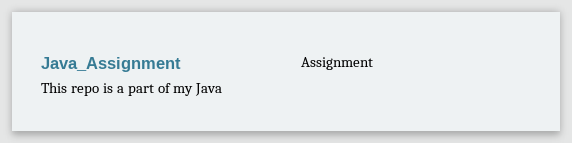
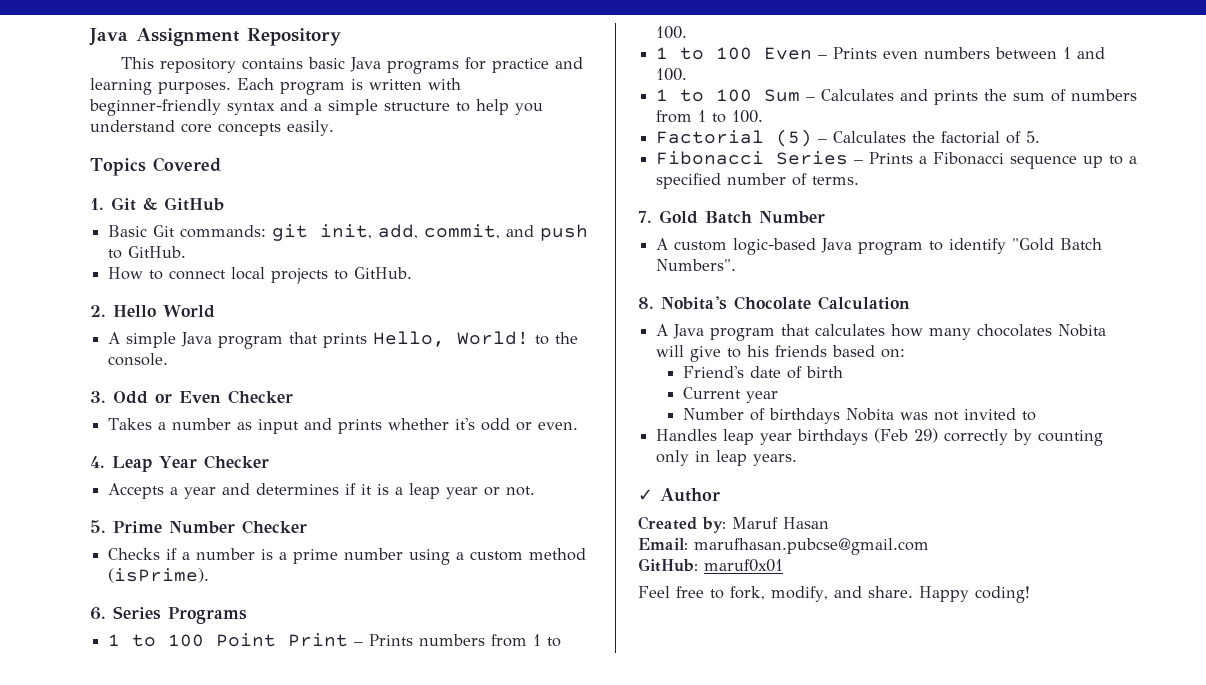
[41,57,181,72] [41,82,223,96] [301,57,373,70] Java_Assignment // This repo is a part of my Java Assignment -> [89,28,341,46] [121,57,584,74] [90,78,461,95] [89,99,543,116] [90,120,334,136] [90,157,221,176] [90,197,224,211] [108,224,589,241] [108,246,187,259] [108,267,413,284] [90,305,215,318] [108,331,579,349] [108,353,169,366] [90,390,293,404] [108,418,579,434] [90,455,269,472] [108,483,536,499] [90,520,307,534] [108,548,587,565] [108,568,210,583] [90,606,247,624] [108,633,562,647] [656,26,688,39] [656,47,1106,60] [656,68,688,81] [656,89,1138,105] [656,110,764,123] [656,129,1041,147] [656,151,1138,169] [656,173,860,189] [638,210,825,224] [656,238,1103,255] [656,259,737,271] [638,296,910,310] [656,324,1107,341] [656,345,906,362] [683,366,844,379] [683,387,779,403] [683,408,1037,424] [656,428,1104,446] [656,450,798,466] [638,488,720,502] [638,516,829,533] [638,538,929,555] [638,558,783,572] [638,586,1030,603] Java Assignment Repository // This repository contains basic Java programs for practice and learning purposes. Each program is written with beginner-friendly syntax and a simple structure to help you understand core concepts easily. // Topics Covered // 1. Git & GitHub // Basic Git commands: git init, add, commit, and push to GitHub. // How to connect local projects to GitHub. // 2. Hello World // A simple Java program that prints Hello, World! to the console. // 3. Odd or Even Checker // Takes a number as input and prints whether it's odd or even. // 4. Leap Year Checker // Accepts a year and determines if it is a leap year or not. // 5. Prime Number Checker // Checks if a number is a prime number using a custom method (isPrime). // 6. Series Programs // 1 to 100 Point Print – Prints numbers from 1 to 100. // 1 to 100 Even – Prints even numbers between 1 and 100. // 1 to 100 Sum – Calculates and prints the sum of numbers from 1 to 100. // Factorial (5) – Calculates the factorial of 5. // Fibonacci Series – Prints a Fibonacci sequence up to a specified number of terms. // 7. Gold Batch Number // A custom logic-based Java program to identify "Gold Batch Numbers". // 8. Nobita's Chocolate Calculation // A Java program that calculates how many chocolates Nobita will give to his friends based on: // Friend's date of birth // Current year // Number of birthdays Nobita was not invited to // Handles leap year birthdays (Feb 29) correctly by counting only in leap years. // ✓ Author // Created by: Maruf Hasan // Email: marufhasan.pubcse@gmail.com // GitHub: maruf0x01 // Feel free to fork, modify, and share. Happy coding!

